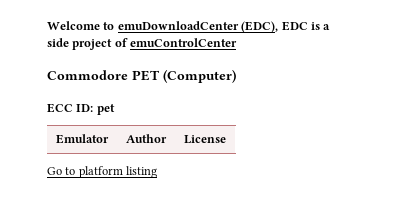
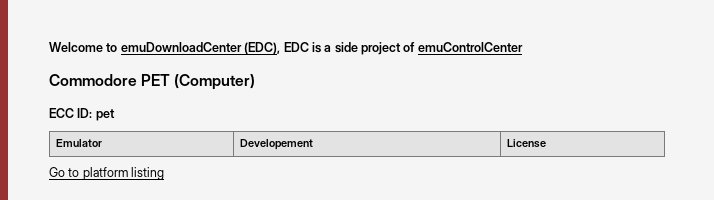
[125,134,167,143] Author -> [239,139,313,150] Developement

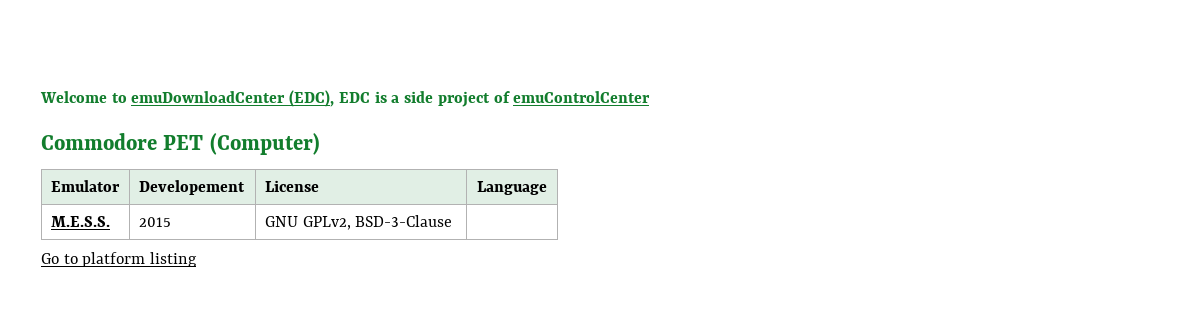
[49,108,115,121] // ECC ID: pet -> (320, 144) none
(546, 143) none -> [477,181,547,195] [50,216,110,227] [138,217,171,227] [264,215,453,230] | Language // M.E.S.S. | 2015 | GNU GPLv2, BSD-3-Clause |

